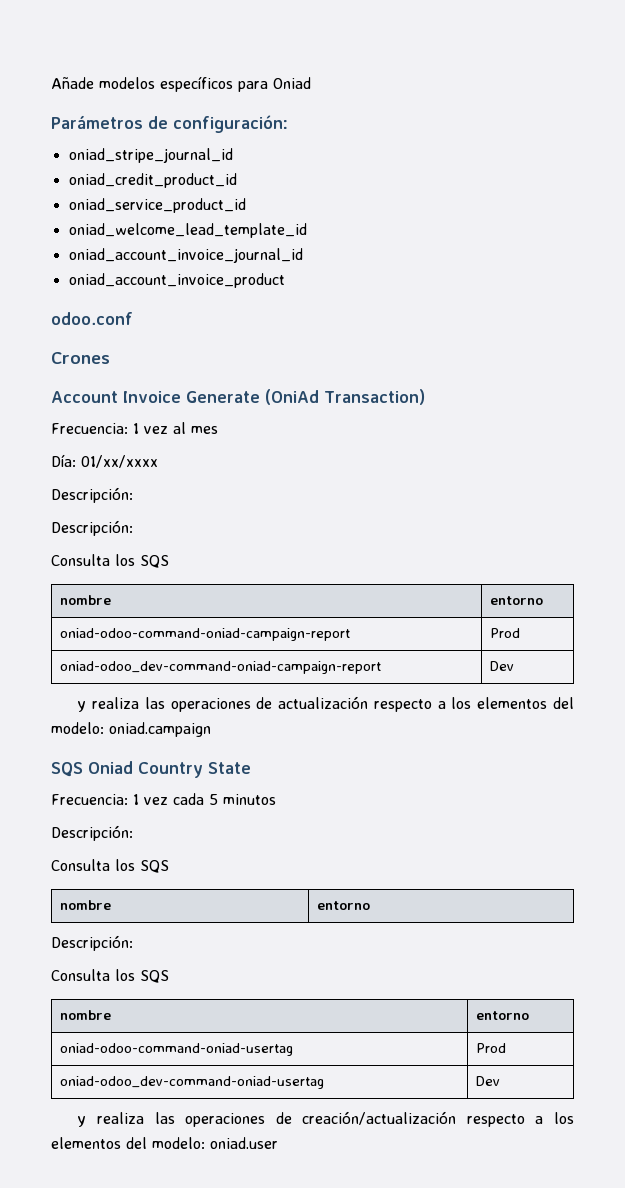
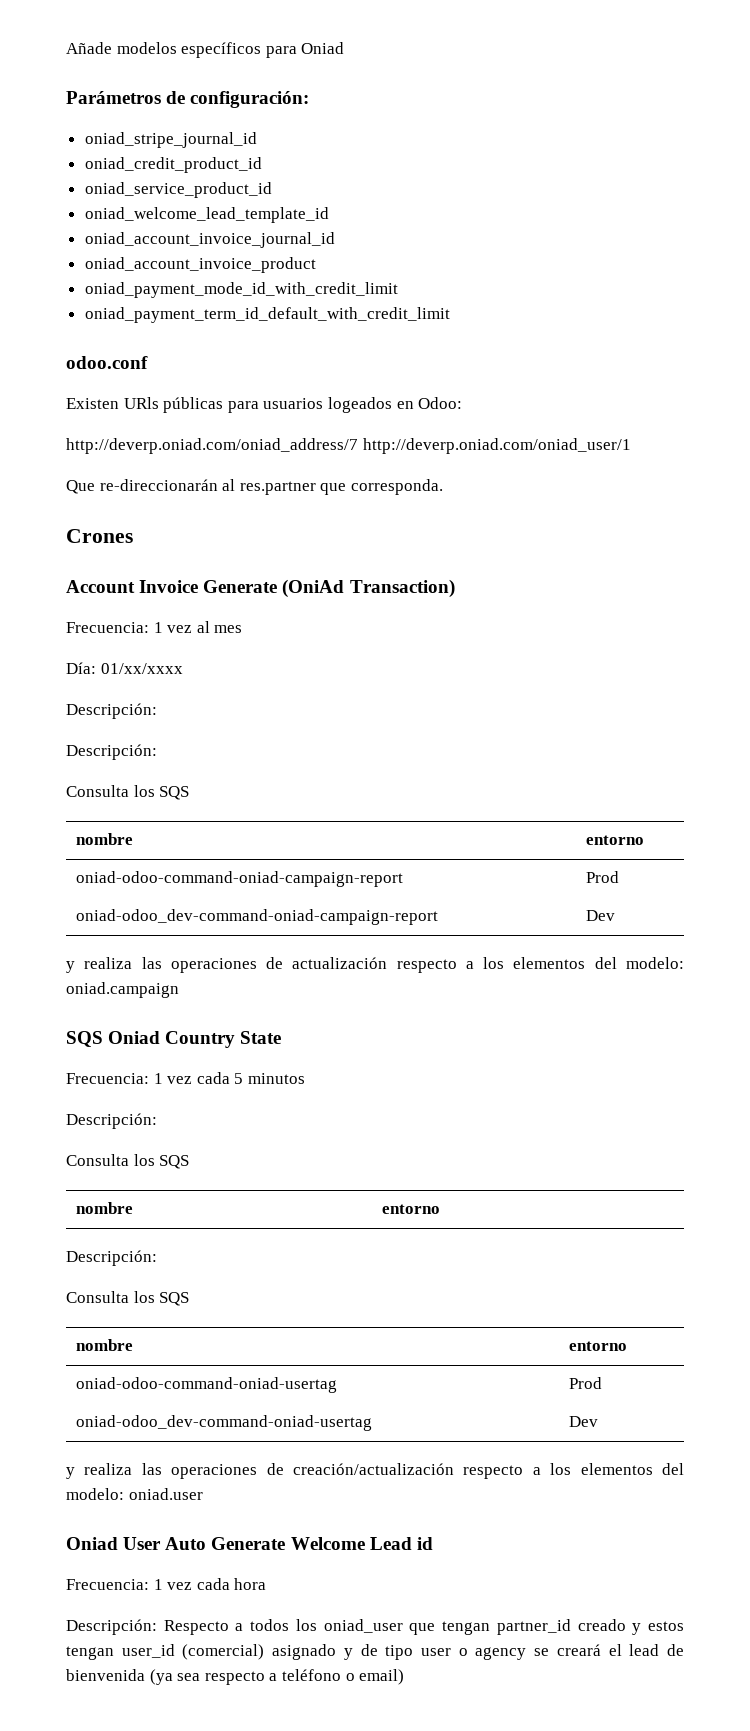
(285, 280) none -> [84,282,398,298] [84,307,450,323] // oniad_payment_mode_id_with_credit_limit // oniad_payment_term_id_default_with_credit_limit
(133, 318) none -> [66,397,463,413] [66,438,631,454] [66,479,443,495] // Existen URls públicas para usuarios logeados en Odoo: // http://deverp.oniad.com/oniad_address/7 http://deverp.oniad.com/oniad_user/1 // Que re-direccionarán al res.partner que corresponda.
(278, 1143) none -> [66,1537,433,1550] [66,1578,267,1590] [66,1619,685,1635] [66,1644,684,1660] [66,1669,405,1685] // Oniad User Auto Generate Welcome Lead id // Frecuencia: 1 vez cada hora // Descripción: Respecto a todos los oniad_user que tengan partner_id creado y estos tengan user_id (comercial) asignado y de tipo user o agency se creará el lead de bienvenida (ya sea respecto a teléfono o email)

